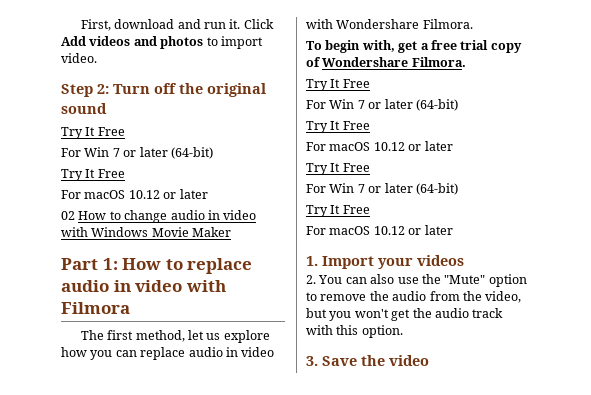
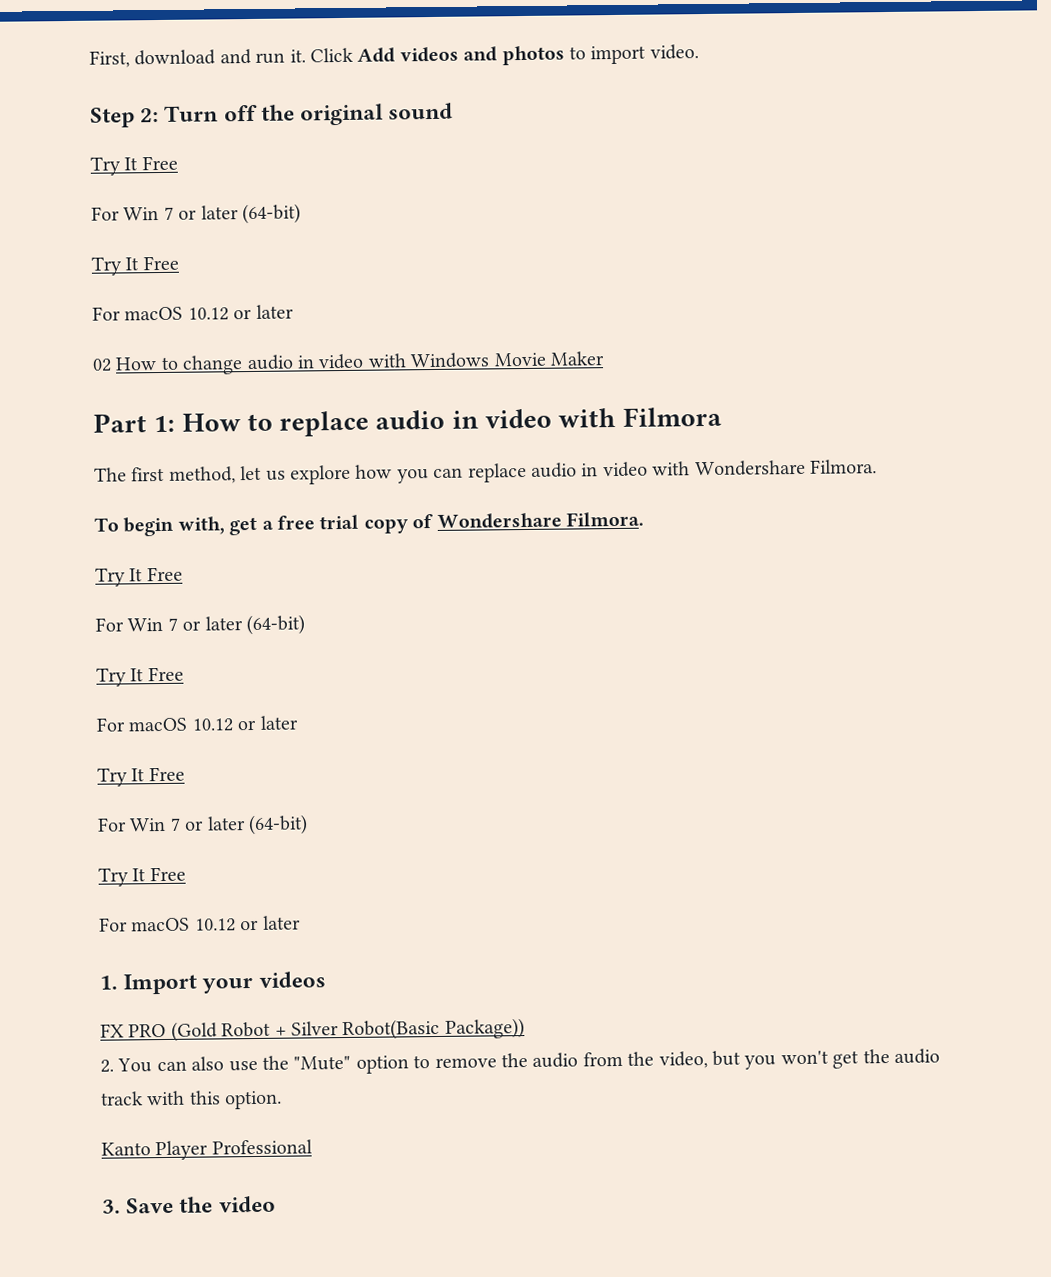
(464, 260) none -> [100,1018,525,1042] // FX PRO (Gold Robot + Silver Robot(Basic Package))
(403, 331) none -> [101,1139,313,1161] // Kanto Player Professional

